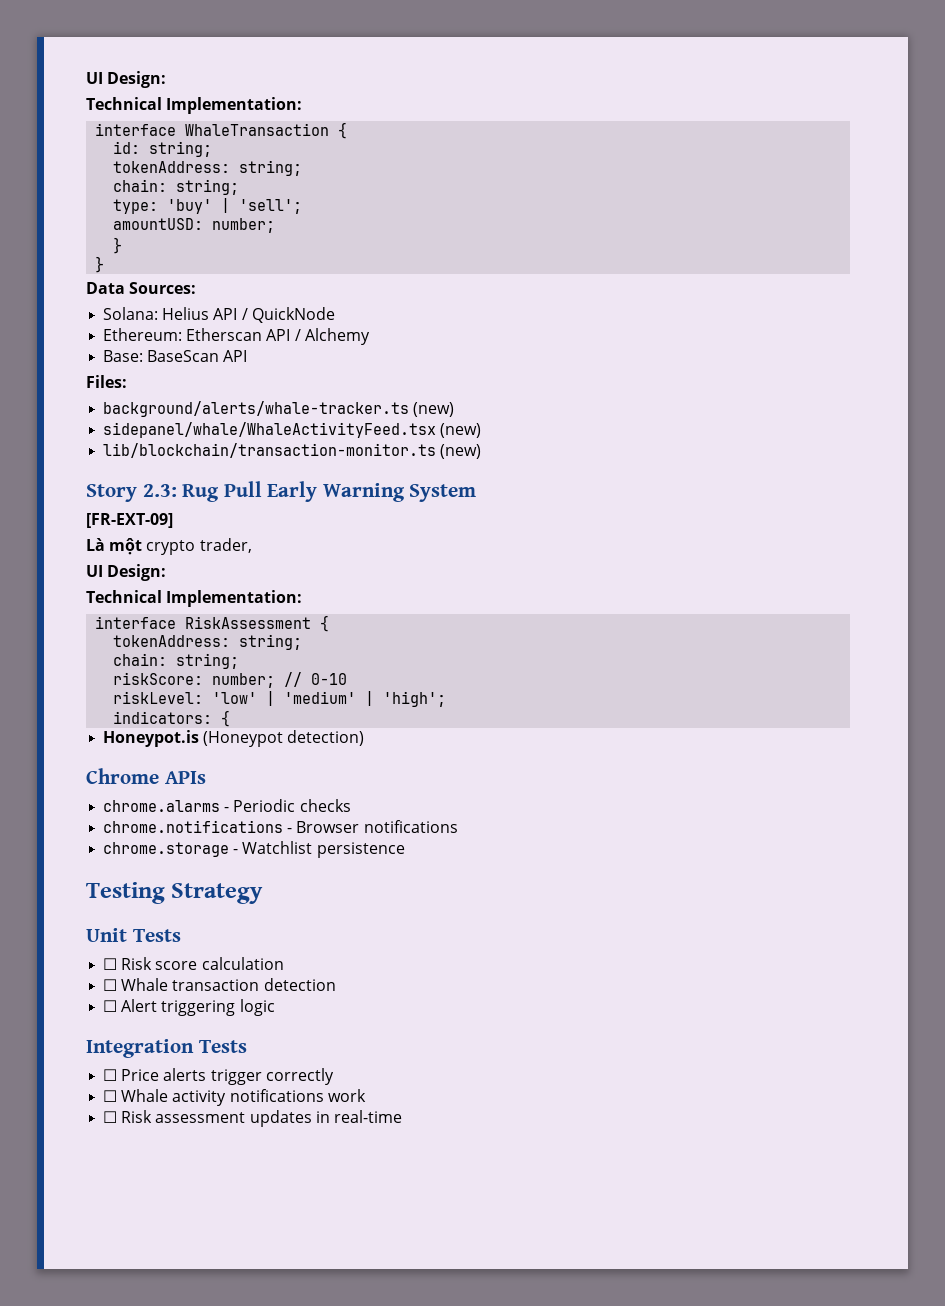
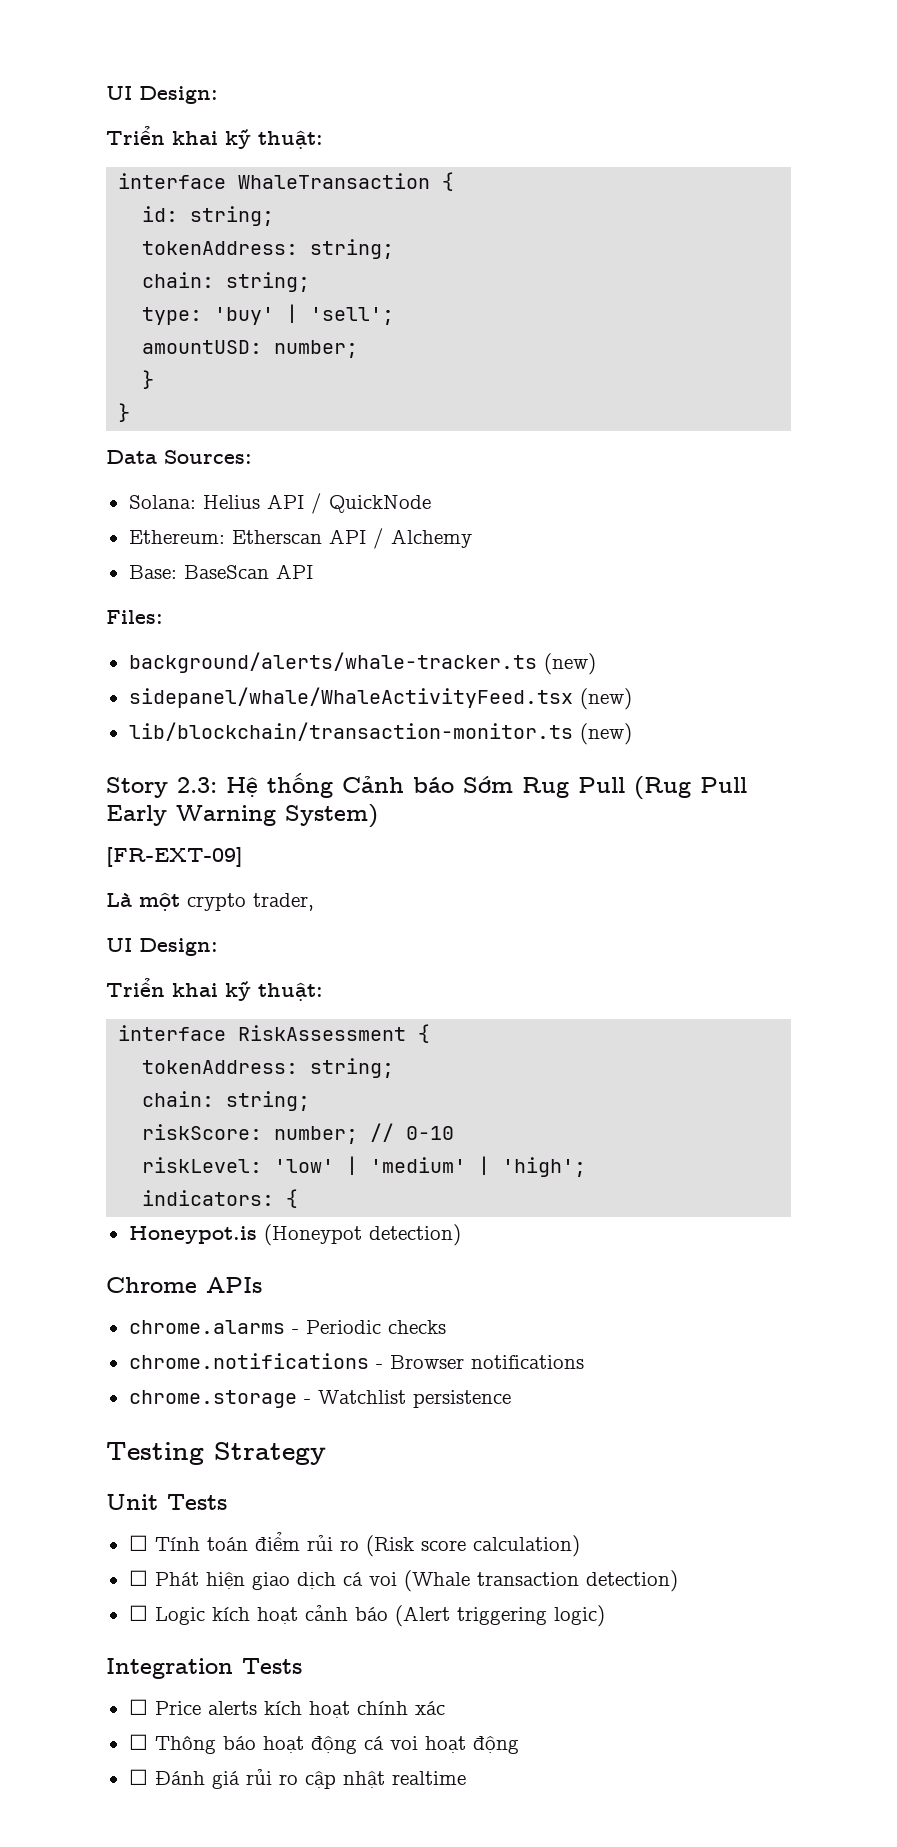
[86,71,167,88] [86,97,303,114] UI Design: // Technical Implementation: -> [106,86,218,104] [106,126,323,149] UI Design: // Triển khai kỹ thuật:
[182,484,220,502] Rug -> [226,772,691,799] Hệ thống Cảnh báo Sớm Rug Pull (Rug
[409,484,477,502] System -> [285,804,378,828] System)
[86,590,303,607] Technical Implementation: -> [106,978,323,1001] Triển khai kỹ thuật:
[121,957,284,970] [103,978,336,991] [103,999,275,1016] Risk score calculation // ☐ Whale transaction detection // ☐ Alert triggering logic -> [154,1532,580,1557] [128,1570,678,1592] [128,1605,605,1627] Tính toán điểm rủi ro (Risk score calculation) // ☐ Phát hiện giao dịch cá voi (Whale transaction detection) // ☐ Logic kích hoạt cảnh báo (Alert triggering logic)
[210,1068,334,1085] [103,1089,366,1106] [103,1110,402,1127] trigger correctly // ☐ Whale activity notifications work // ☐ Risk assessment updates in real-time -> [263,1701,445,1718] [128,1734,519,1754] [128,1769,466,1789] kích hoạt chính xác // ☐ Thông báo hoạt động cá voi hoạt động // ☐ Đánh giá rủi ro cập nhật realtime

